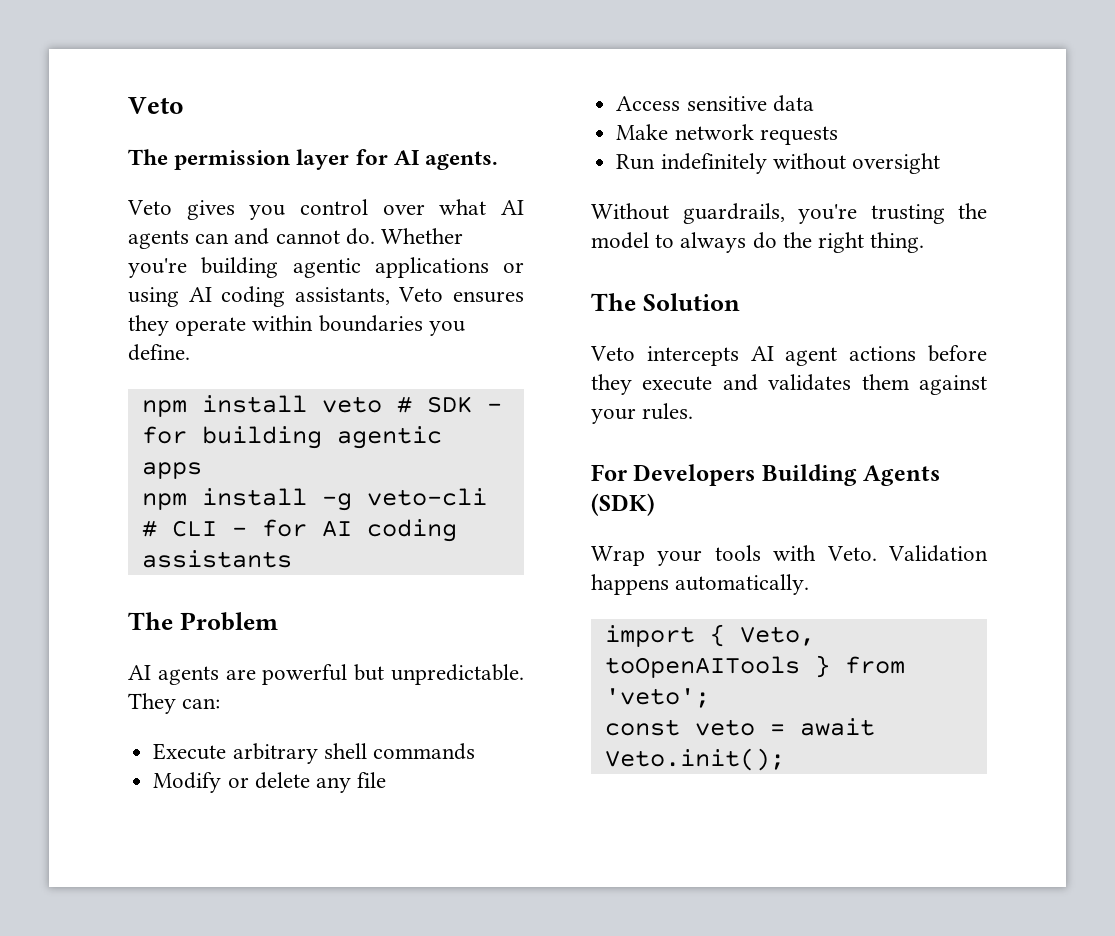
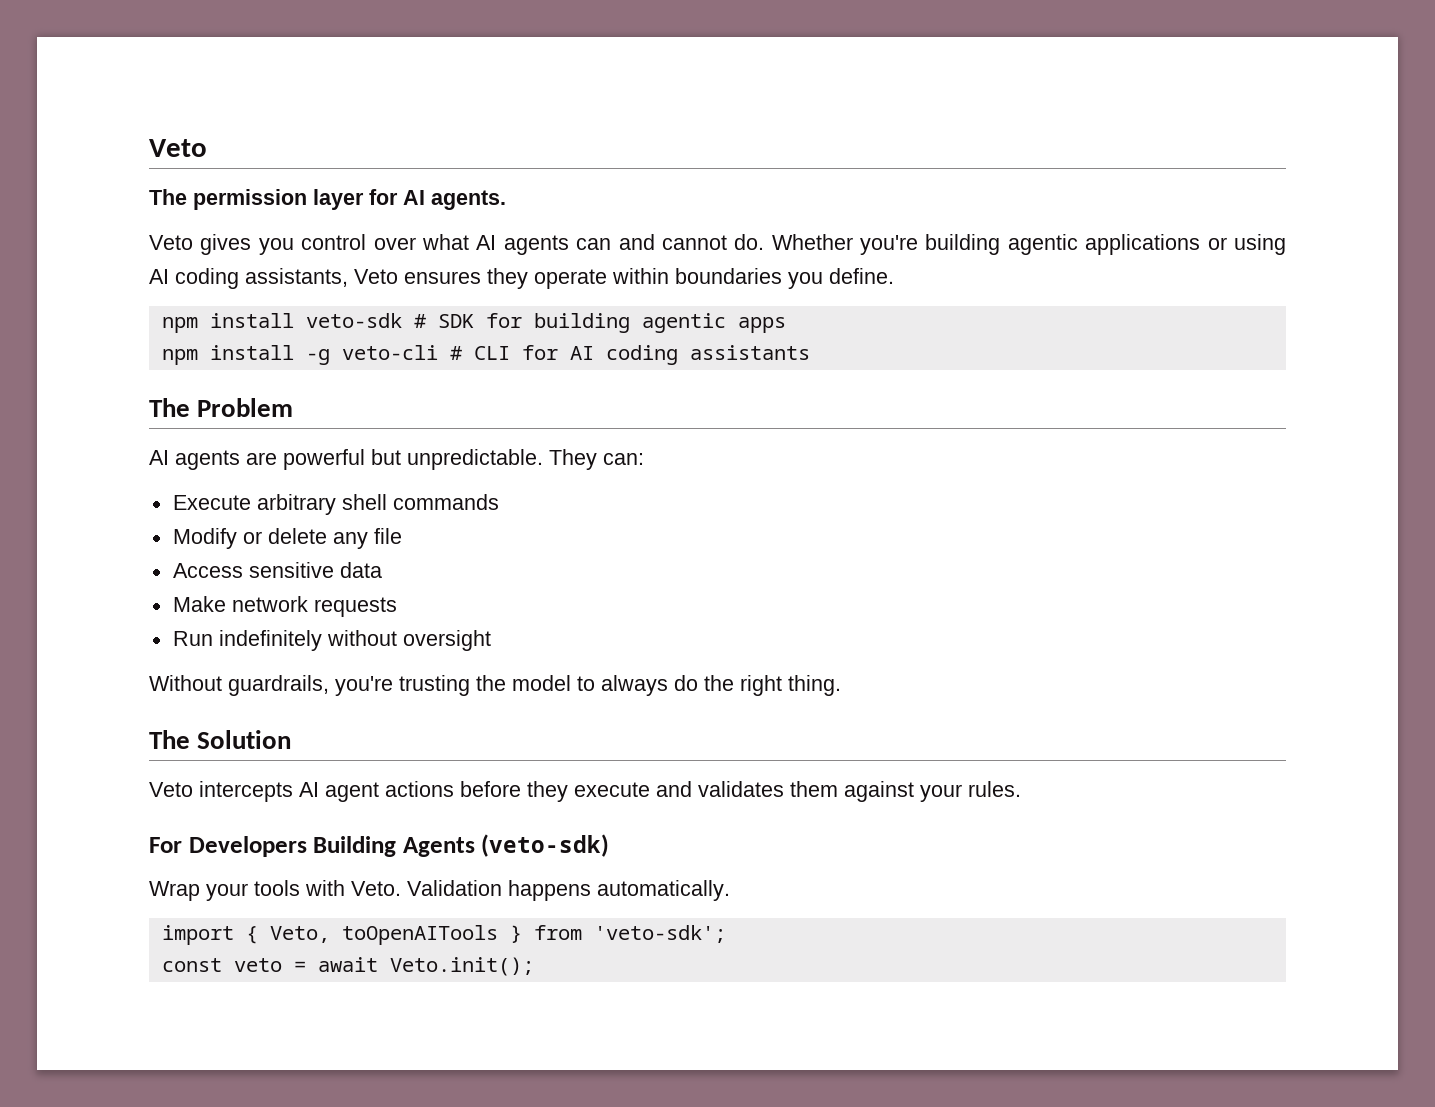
[321,396,382,413] veto -> [305,313,402,328] veto-sdk
[486,403,502,412] - -> (474, 321) none
[231,527,247,536] - -> (510, 353) none
[591,493,655,516] (SDK) -> [481,834,610,857] (veto-sdk)
[604,688,710,708] 'veto'; -> [593,925,726,943] 'veto-sdk';

